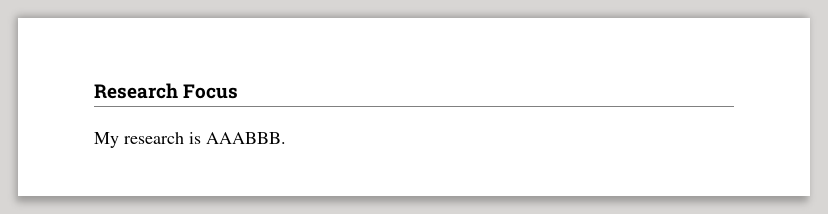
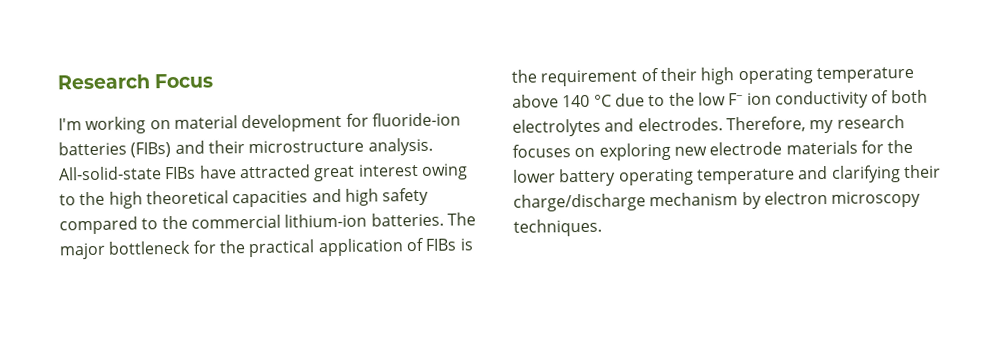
[94,132,286,148] My research is AAABBB. -> [58,112,461,135] [58,137,433,158] [58,163,468,182] [59,187,430,209] [59,212,476,235] [59,237,473,260] [511,66,914,87] [512,89,928,109] [512,115,905,137] [512,139,914,161] [513,164,941,187] [513,190,922,212] [513,218,602,237] I'm working on material development for fluoride-ion batteries (FIBs) and their microstructure analysis. All-solid-state FIBs have attracted great interest owing to the high theoretical capacities and high safety compared to the commercial lithium-ion batteries. The major bottleneck for the practical application of FIBs is the requirement of their high operating temperature above 140 °C due to the low F− ion conductivity of both electrolytes and electrodes. Therefore, my research focuses on exploring new electrode materials for the lower battery operating temperature and clarifying their charge/discharge mechanism by electron microscopy techniques.

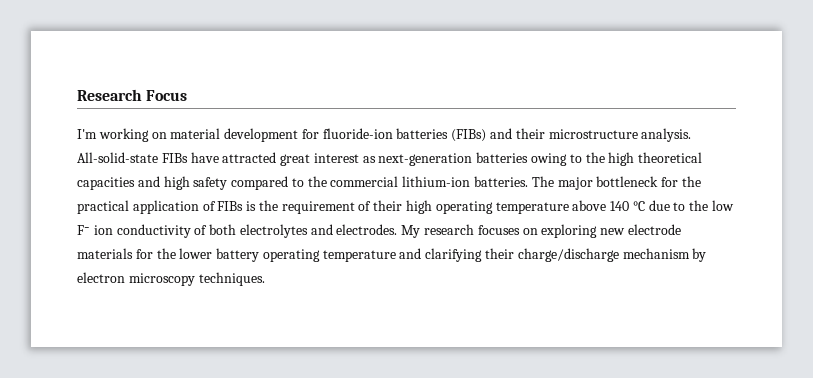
(419, 170) none -> [362,152,529,166] as next-generation batteries
[725,116,835,134] Therefore, my -> [401,225,421,238] My

